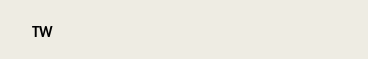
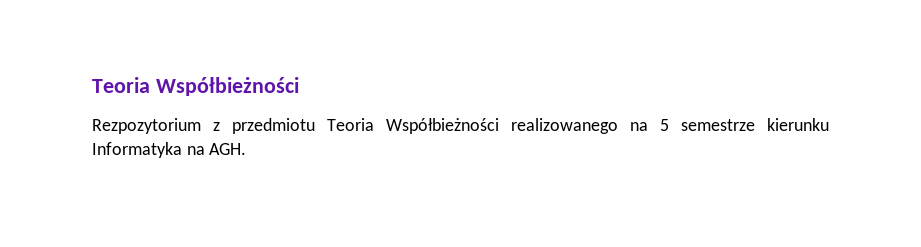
[32,26,53,37] TW -> [92,77,299,96] [92,118,829,134] [92,142,247,158] Teoria Współbieżności // Rezpozytorium z przedmiotu Teoria Współbieżności realizowanego na 5 semestrze kierunku Informatyka na AGH.

